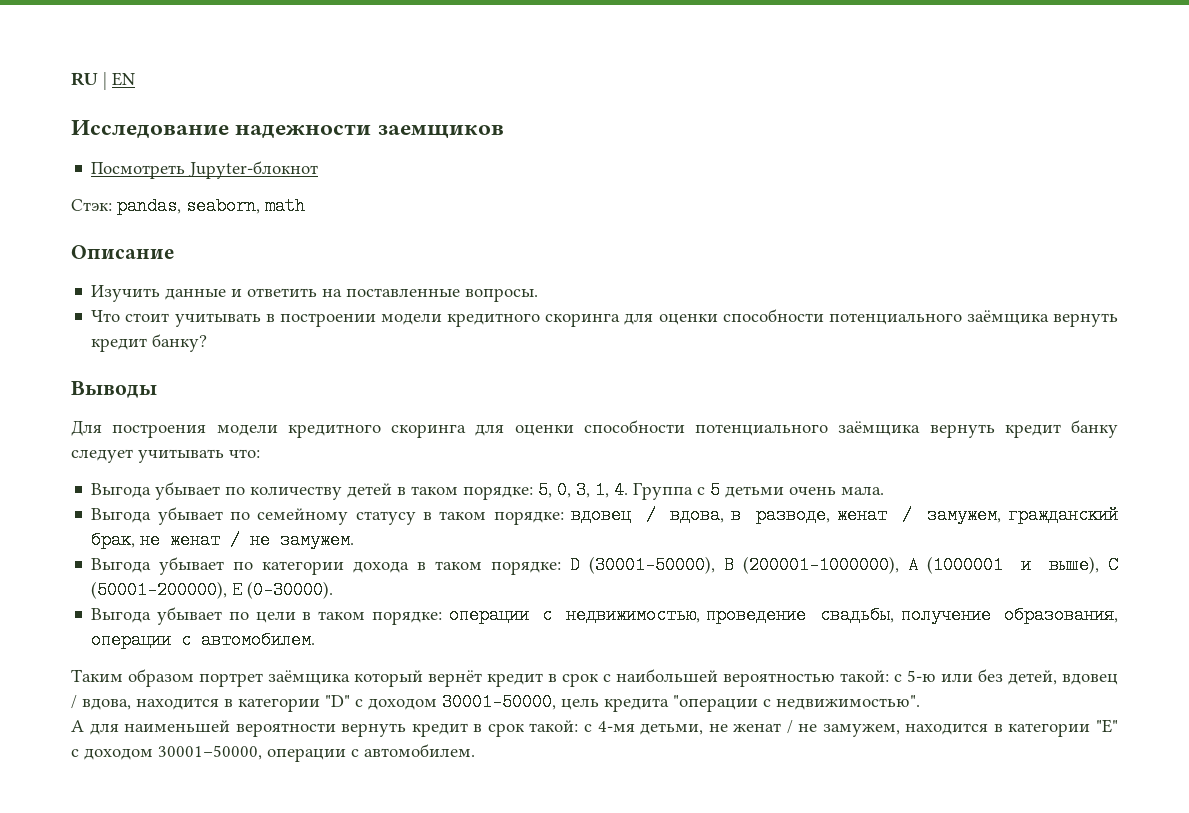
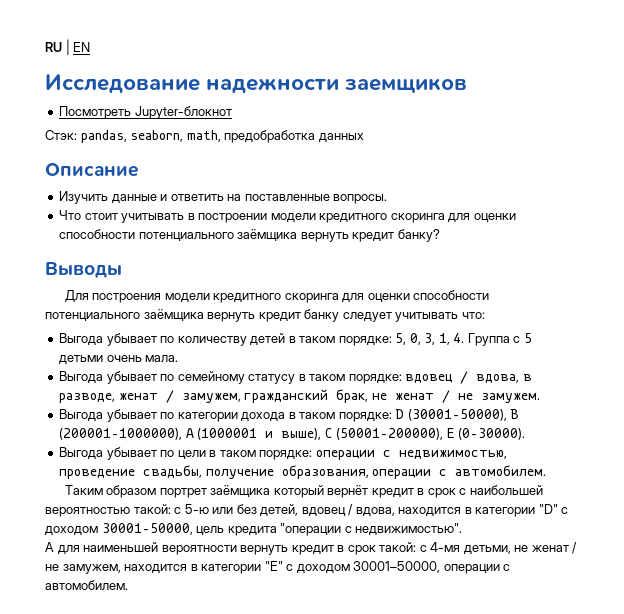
[265,197,305,215] math -> [186,130,364,143] math, предобработка данных

